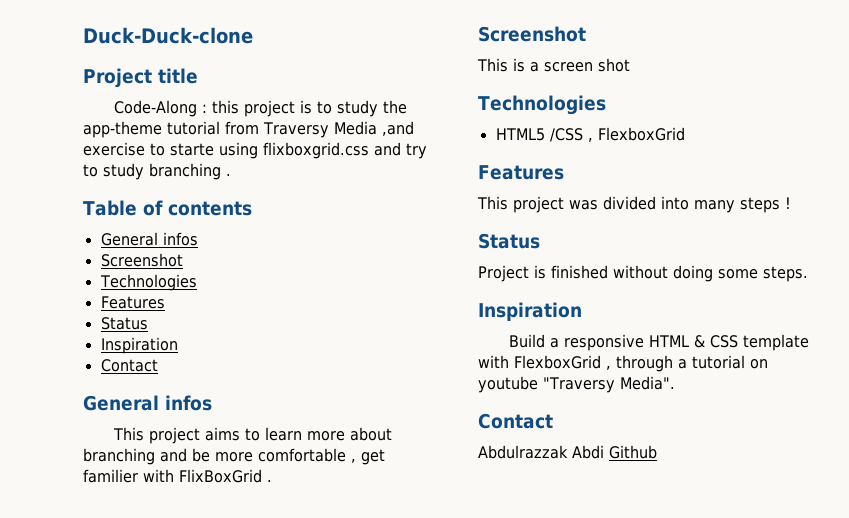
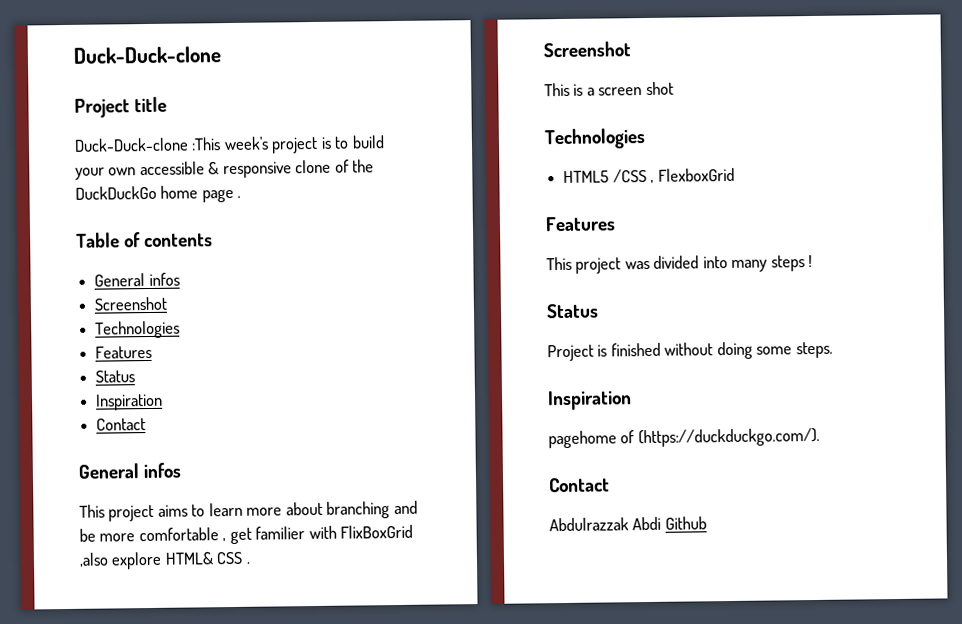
[113,100,407,117] [83,121,414,138] [83,142,427,159] [83,163,221,180] Code-Along : this project is to study the app-theme tutorial from Traversy Media ,and exercise to starte using flixboxgrid.css and try to study branching -> [74,135,385,154] [75,159,375,180] [75,185,234,203] Duck-Duck-clone :This week's project is to build your own accessible & responsive clone of the DuckDuckGo home page
(262, 476) none -> [79,551,244,570] ,also explore HTML& CSS
[508,334,809,351] [478,355,768,372] [478,376,675,393] Build a responsive HTML & CSS template with FlexboxGrid , through a tutorial on youtube "Traversy Media". -> [548,427,820,449] pagehome of (https://duckduckgo.com/).

